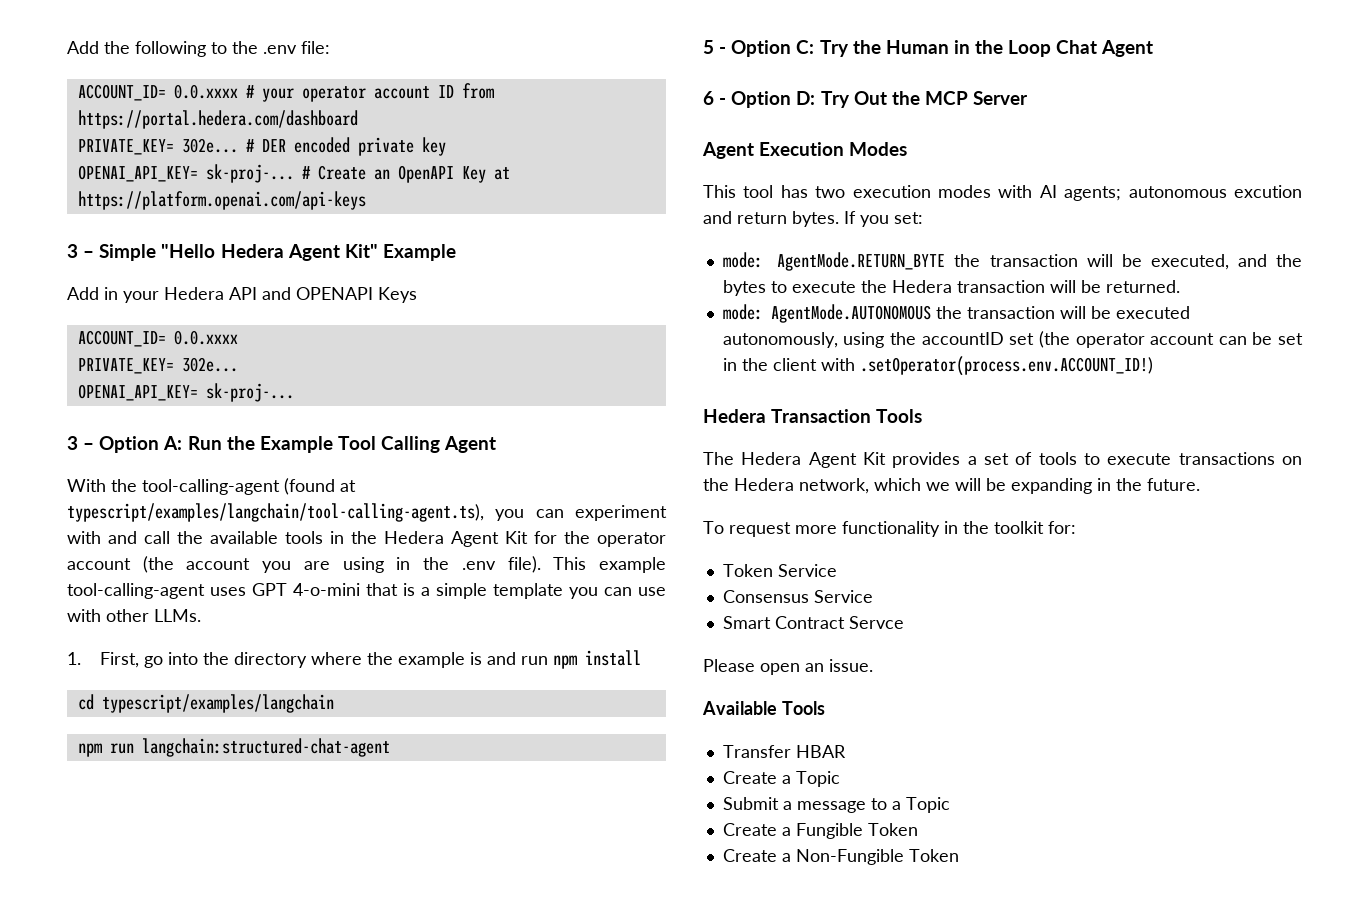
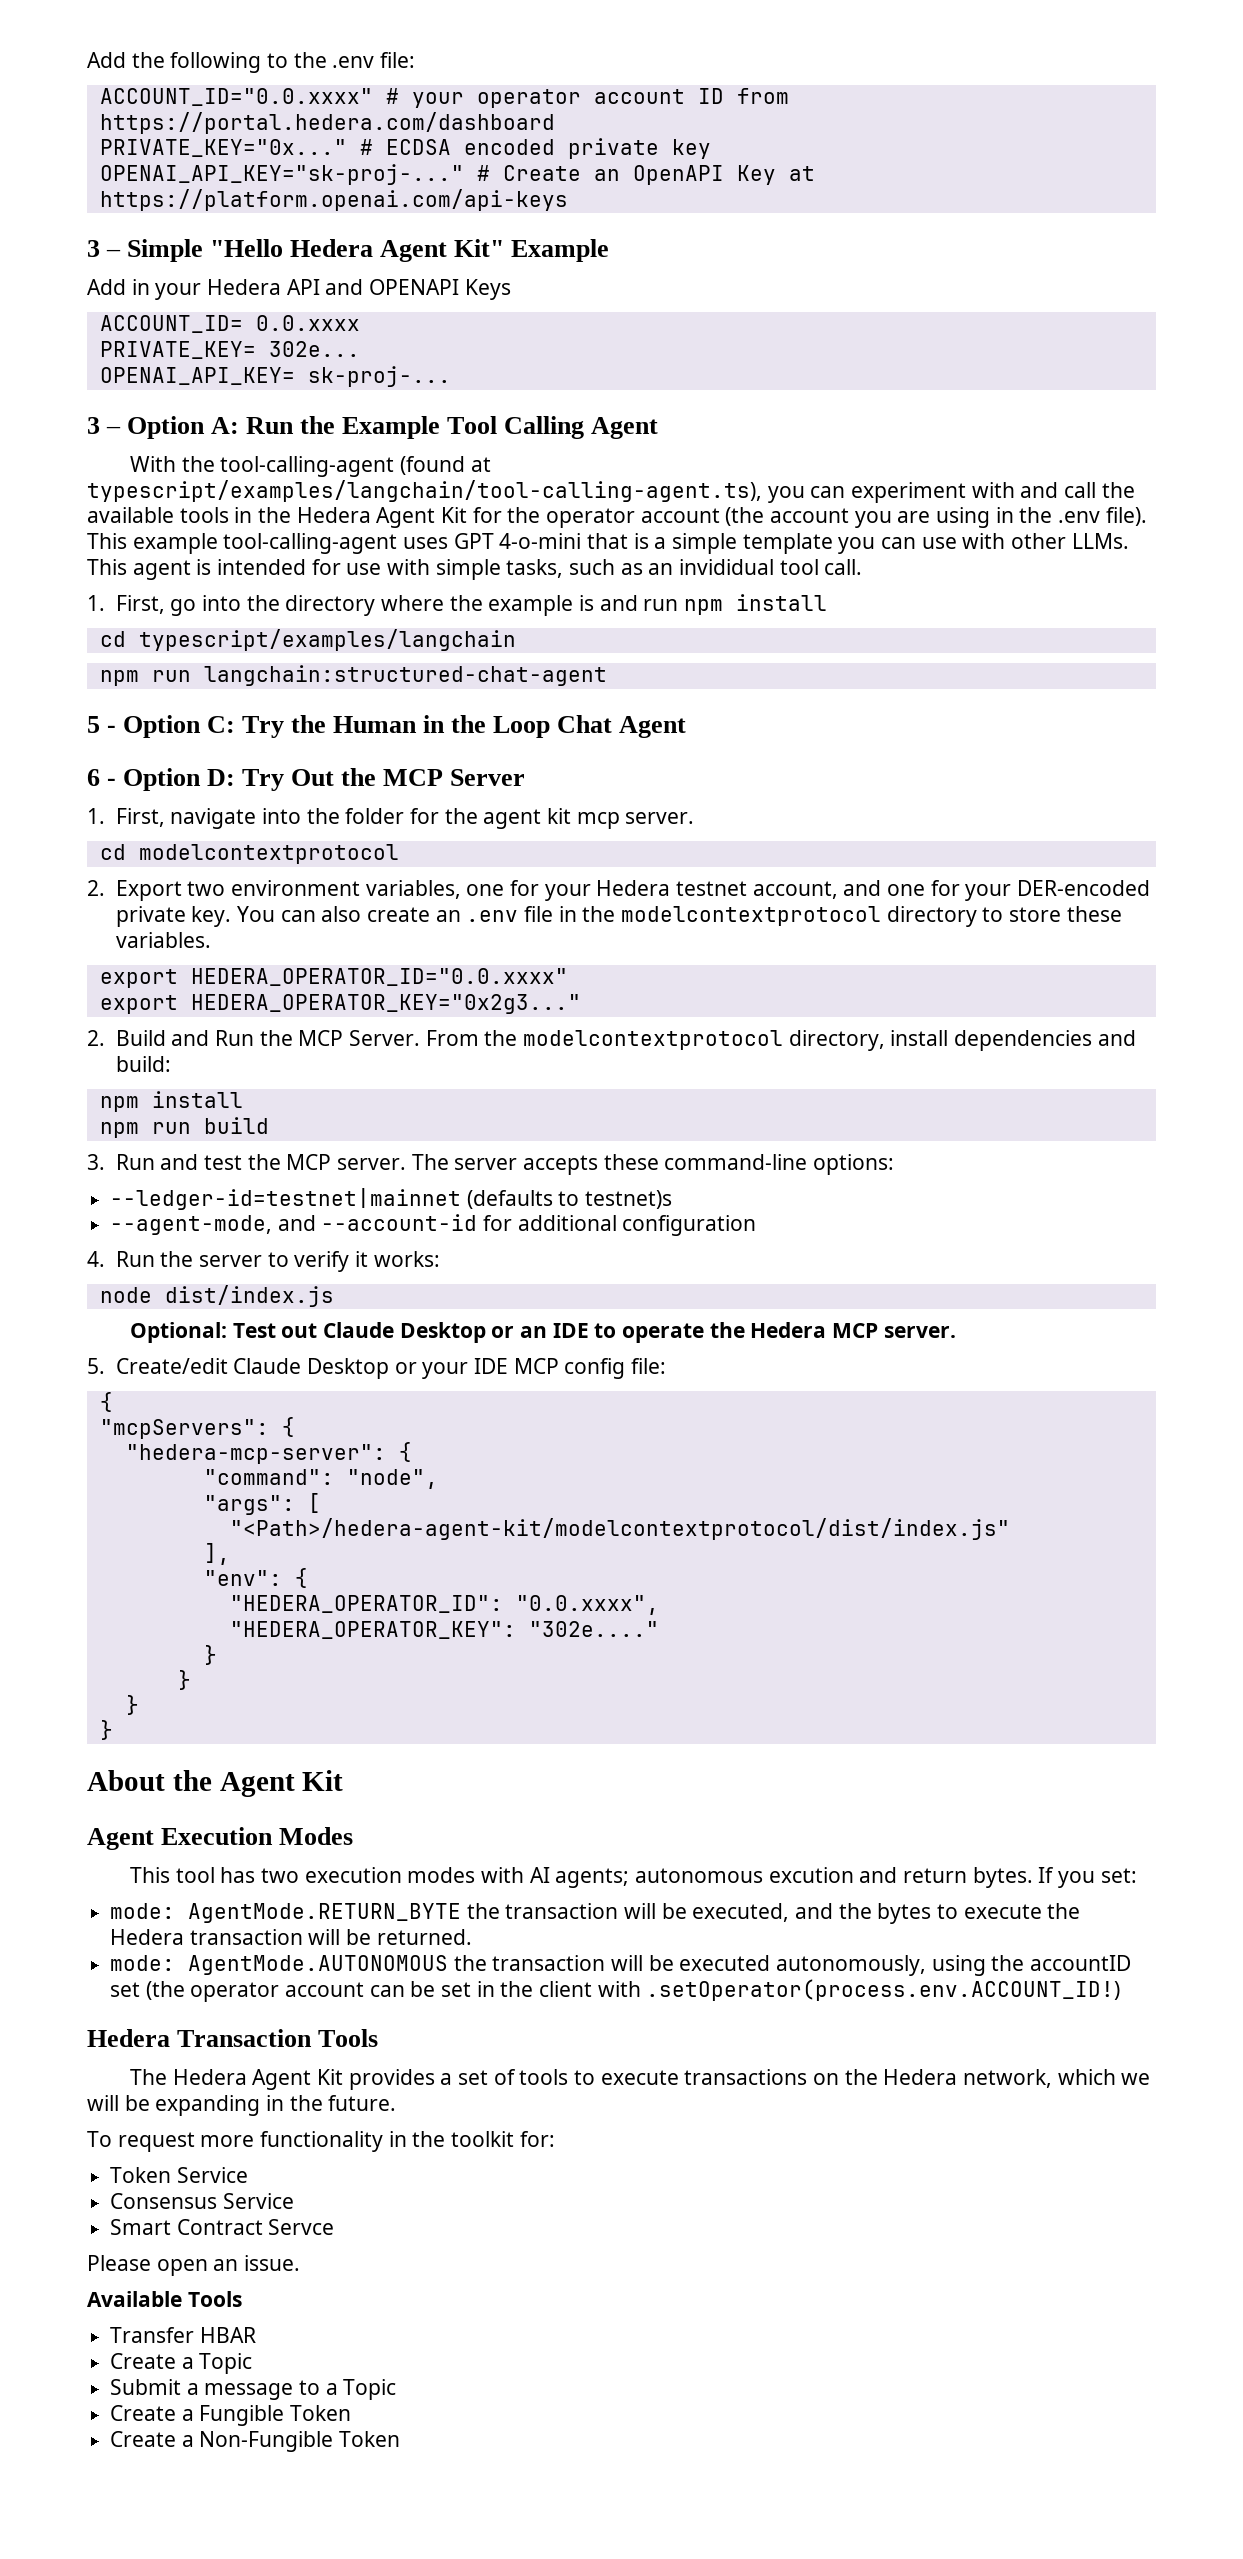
[77,84,238,101] ACCOUNT_ID= 0.0.xxxx -> [99,88,373,106] ACCOUNT_ID="0.0.xxxx"
[77,138,286,155] PRIVATE_KEY= 302e... # DER -> [99,139,451,157] PRIVATE_KEY="0x..." # ECDSA
[77,164,294,183] OPENAI_API_KEY= sk-proj-... -> [99,164,464,185] OPENAI_API_KEY="sk-proj-..."
(201, 615) none -> [87,559,863,580] This agent is intended for use with simple tasks, such as an invididual tool call.
(1029, 98) none -> [87,808,695,829] [99,844,399,864] [87,880,1150,901] [115,906,1122,927] [115,932,211,948] [99,968,568,988] [99,994,581,1014] [87,1030,1136,1051] [115,1056,171,1072] [99,1091,243,1112] [99,1117,269,1138] [87,1154,894,1175] [110,1188,673,1210] [110,1214,757,1236] [87,1251,440,1272] [99,1285,334,1307] [130,1322,956,1343] [87,1358,666,1379] [99,1392,113,1412] [99,1417,295,1439] [125,1442,412,1464] [203,1469,438,1489] [203,1493,321,1515] [229,1518,1010,1540] [203,1543,230,1565] [203,1568,308,1588] [229,1595,659,1615] [229,1621,659,1639] [203,1645,217,1665] [177,1670,191,1690] [125,1695,139,1715] [99,1720,113,1740] [87,1770,344,1797] // 1. First, navigate into the folder for the agent kit mcp server. // cd modelcontextprotocol // 2. Export two environment variables, one for your Hedera testnet account, and one for your DER-encoded private key. You can also create an .env file in the modelcontextprotocol directory to store these variables. // export HEDERA_OPERATOR_ID="0.0.xxxx" // export HEDERA_OPERATOR_KEY="0x2g3..." // 2. Build and Run the MCP Server. From the modelcontextprotocol directory, install dependencies and build: // npm install // npm run build // 3. Run and test the MCP server. The server accepts these command-line options: // --ledger-id=testnet|mainnet (defaults to testnet)s // --agent-mode, and --account-id for additional configuration // 4. Run the server to verify it works: // node dist/index.js // Optional: Test out Claude Desktop or an IDE to operate the Hedera MCP server. // 5. Create/edit Claude Desktop or your IDE MCP config file: // { // "mcpServers": { // "hedera-mcp-server": { // "command": "node", // "args": [ // "<Path>/hedera-agent-kit/modelcontextprotocol/dist/index.js" // ], // "env": { // "HEDERA_OPERATOR_ID": "0.0.xxxx", // "HEDERA_OPERATOR_KEY": "302e...." // } // } // } // } // About the Agent Kit

